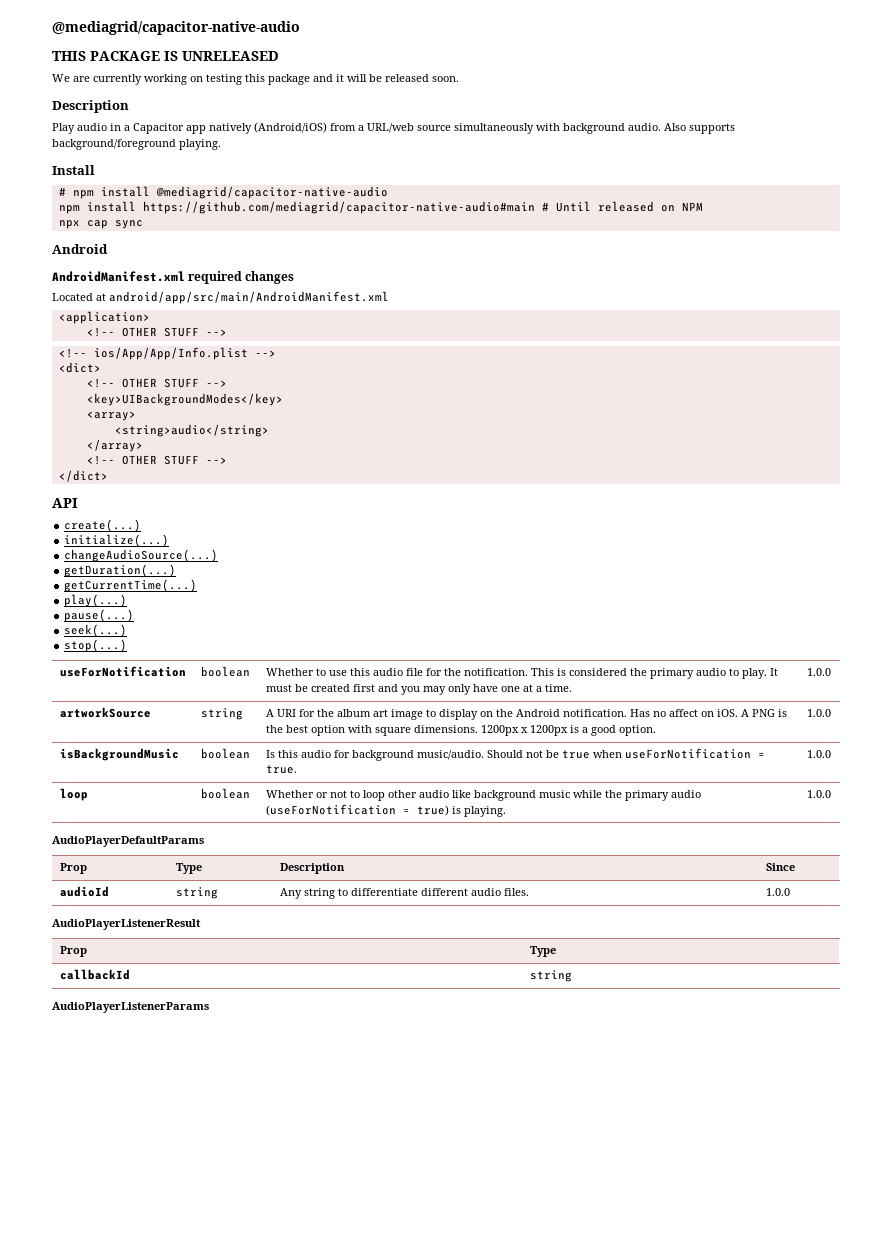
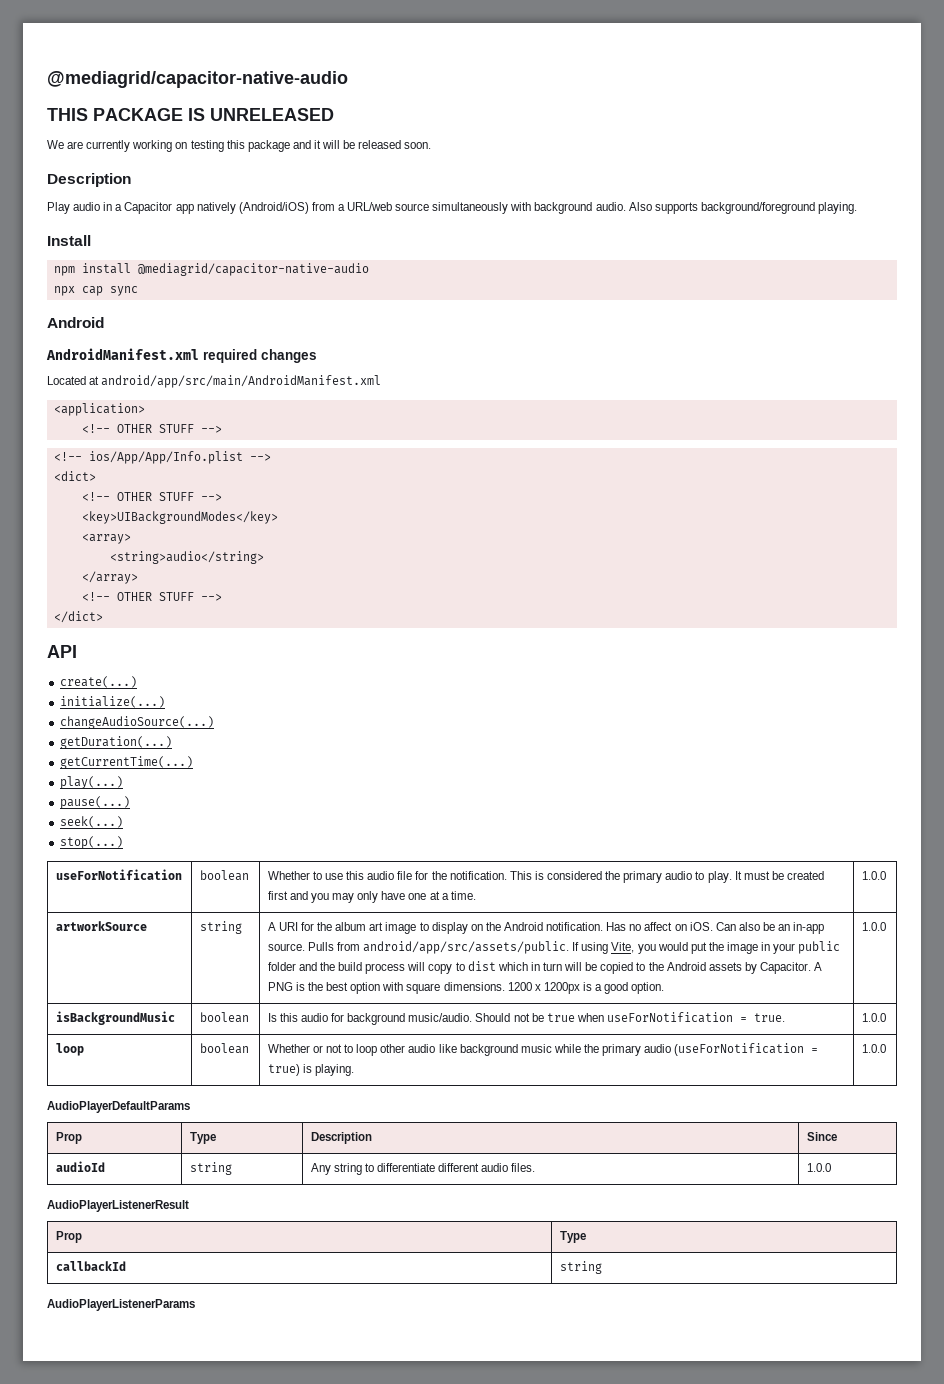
[58,187,66,196] # -> (91, 240) none
[58,201,703,214] // npm install https://github.com/mediagrid/capacitor-native-audio#main # Until released on NPM -> (369, 269) none
(738, 713) none -> [715,922,825,934] [267,941,841,954] [267,961,811,974] Can also be an in-app source. Pulls from android/app/src/assets/public. If using Vite, you would put the image in your public folder and the build process will copy to dist which in turn will be copied to the Android assets by Capacitor.
[480,725,519,736] 1200px -> [507,982,532,991] 1200

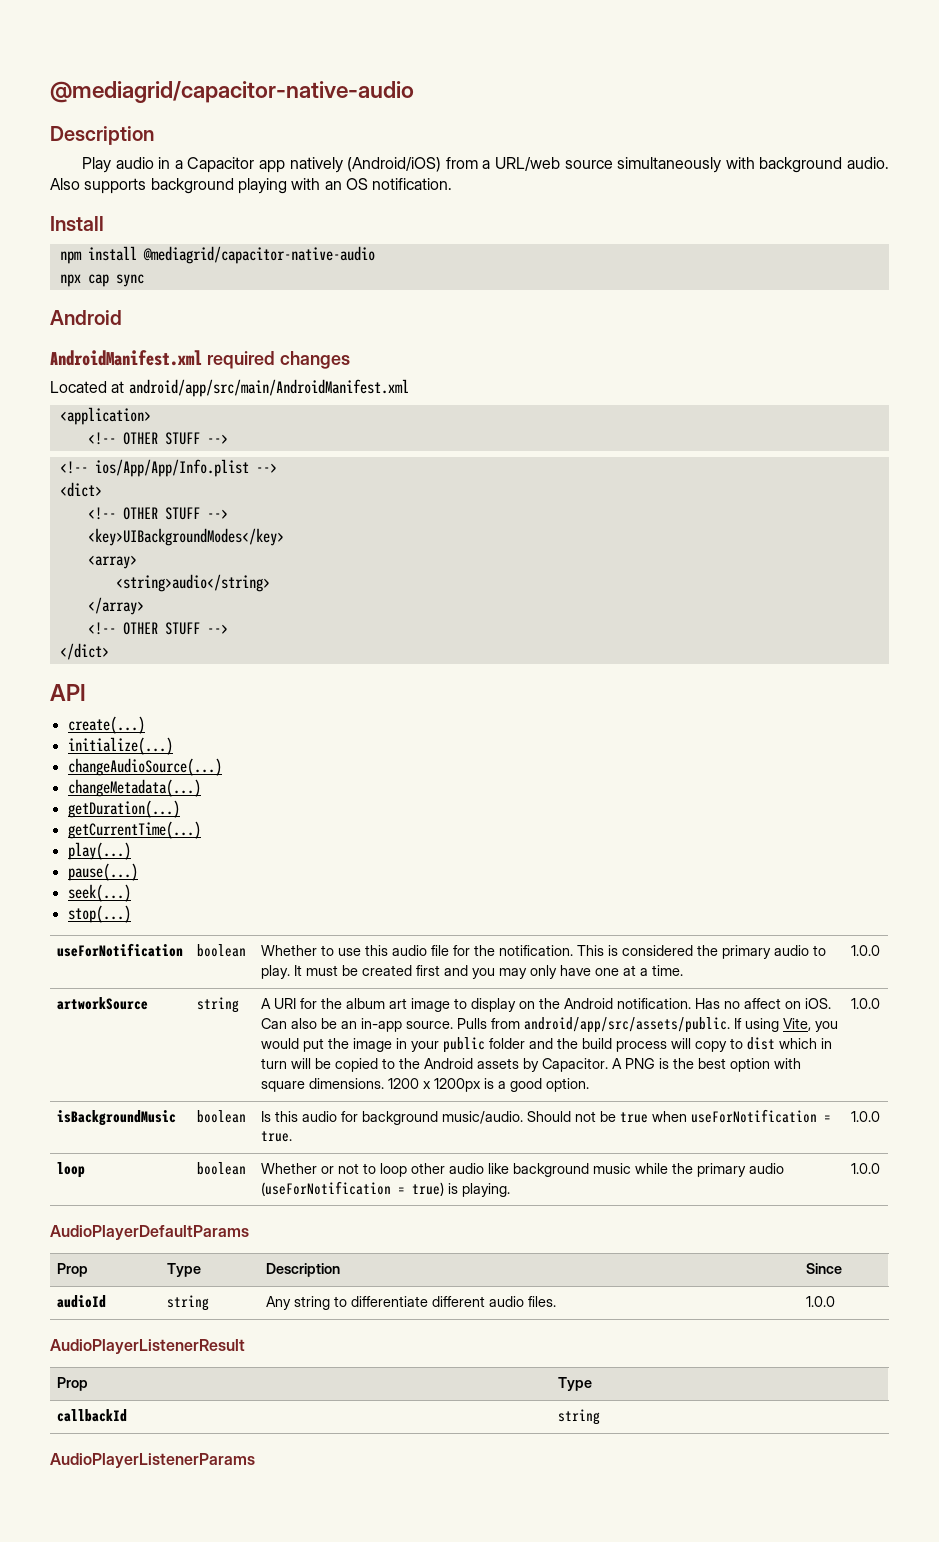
[47,71,348,88] [47,108,334,121] [47,140,432,152] @mediagrid/capacitor-native-audio // THIS PACKAGE IS UNRELEASED // We are currently working on testing this package and it will be released soon. -> [50,81,414,103] @mediagrid/capacitor-native-audio
[700,202,857,214] background/foreground playing. -> [150,178,453,194] background playing with an OS notification.
(214, 722) none -> [67,779,201,797] // changeMetadata(...)

